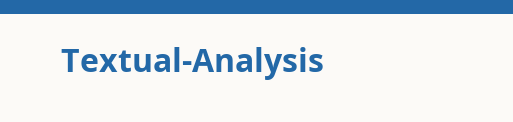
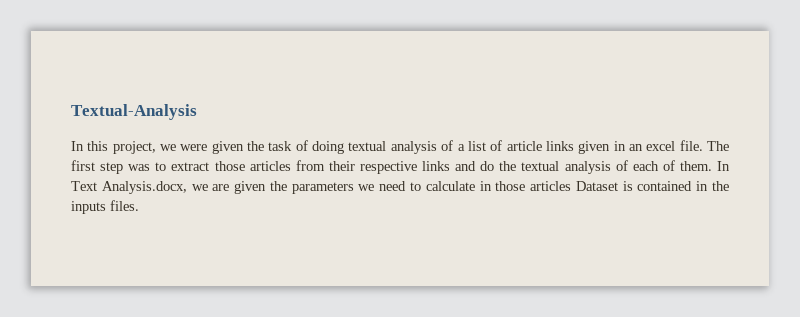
(324, 63) none -> [71,140,729,154] [71,160,731,174] [71,181,730,194] [71,200,139,214] // In this project, we were given the task of doing textual analysis of a list of article links given in an excel file. The first step was to extract those articles from their respective links and do the textual analysis of each of them. In Text Analysis.docx, we are given the parameters we need to calculate in those articles Dataset is contained in the inputs files.

